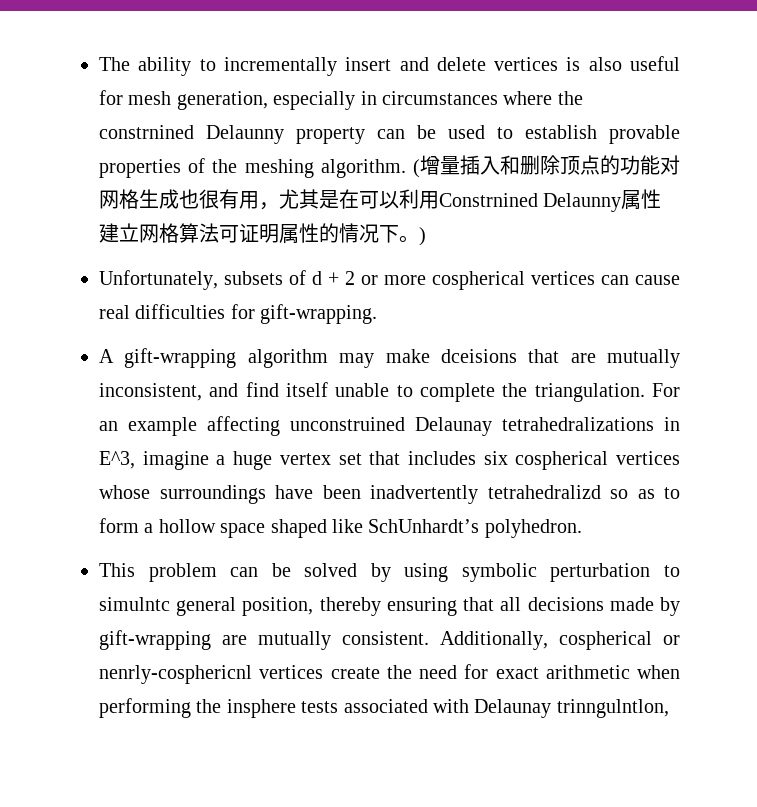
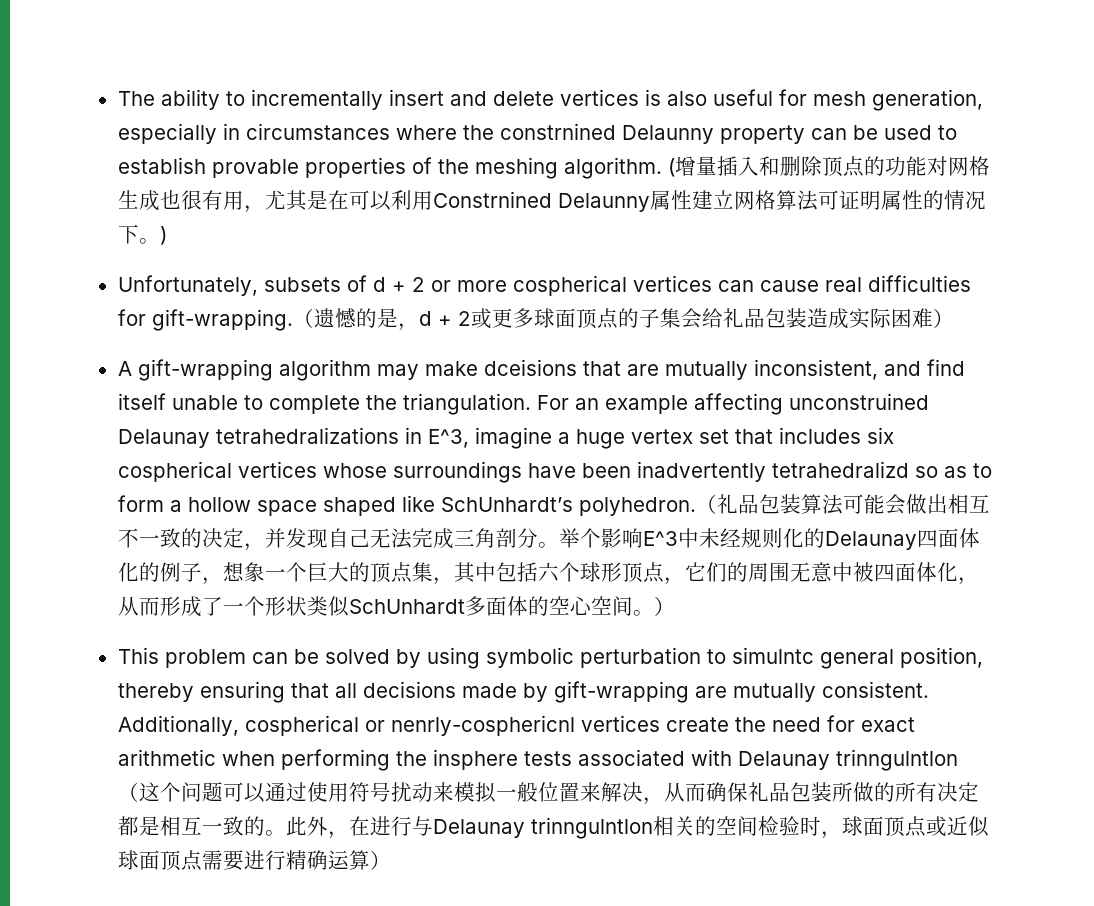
(378, 314) none -> [292,308,954,331] （遗憾的是，d + 2或更多球面顶点的子集会给礼品包装造成实际困难）
(582, 528) none -> [695,494,990,515] [117,528,980,551] [117,562,979,585] [117,596,675,617] （礼品包装算法可能会做出相互不一致的决定，并发现自己无法完成三角剖分。举个影响E^3中未经规则化的Delaunay四面体化的例子，想象一个巨大的顶点集，其中包括六个球形顶点，它们的周围无意中被四面体化，从而形成了一个形状类似SchUnhardt多面体的空心空间。）
[556,699,669,718] trinngulntlon, -> [835,749,958,771] [117,782,979,805] [117,816,989,839] [117,850,391,871] trinngulntlon（这个问题可以通过使用符号扰动来模拟一般位置来解决，从而确保礼品包装所做的所有决定都是相互一致的。此外，在进行与Delaunay trinngulntlon相关的空间检验时，球面顶点或近似球面顶点需要进行精确运算）

